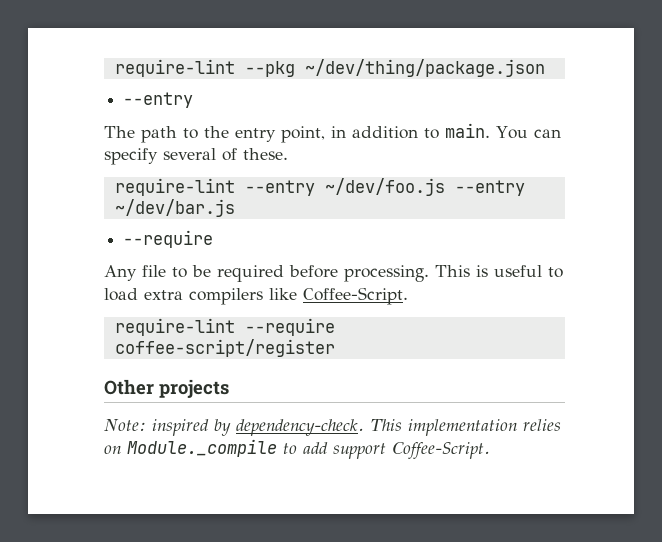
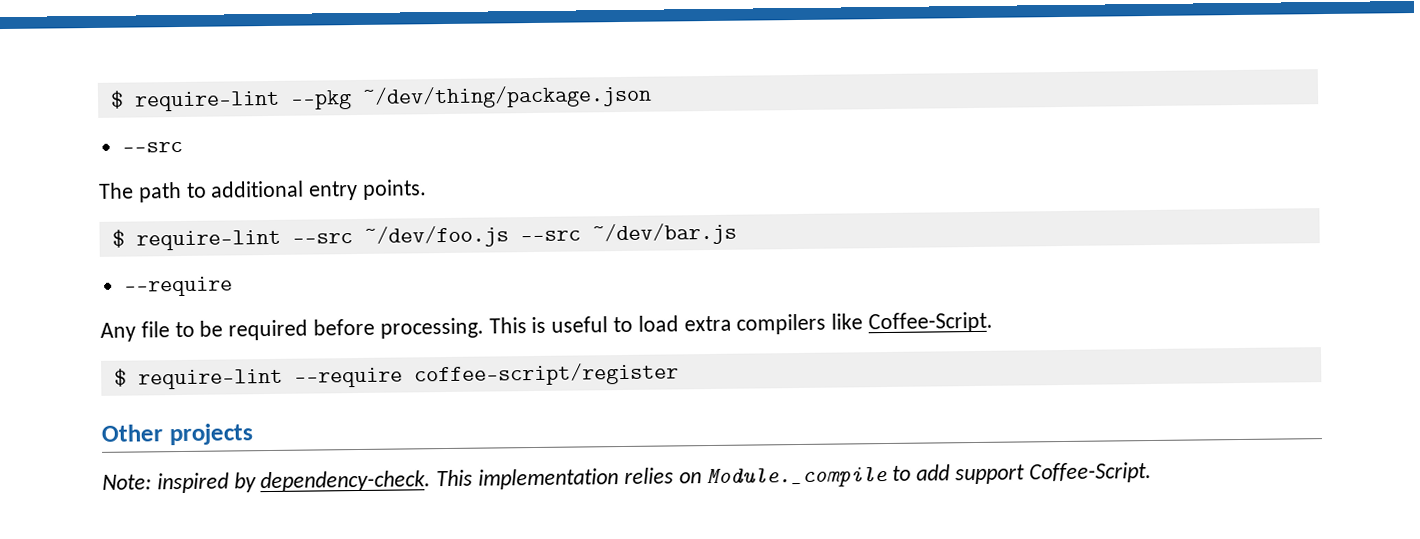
(114, 68) none -> [109,90,124,109] $
[123,92,194,108] --entry -> [121,141,183,153] --src
[204,123,561,143] [104,148,288,165] [114,178,525,196] the entry point, in addition to main. You can specify several of these. // require-lint --entry ~/dev/foo.js --entry -> [210,179,428,201] [111,225,581,251] additional entry points. // $ require-lint --src ~/dev/foo.js --src
(408, 296) none -> [113,368,127,387] $

